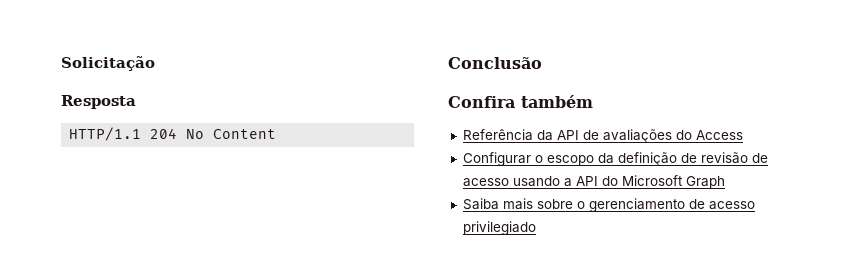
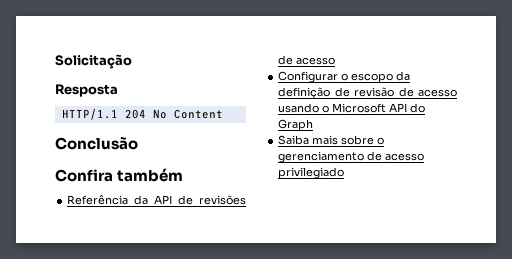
[602,129,743,143] avaliações do Access -> [198,195,246,205] [278,55,336,65] revisões de acesso
[563,178,572,187] a -> [322,103,387,113] o Microsoft
[621,175,683,186] Microsoft -> (426, 108) none

